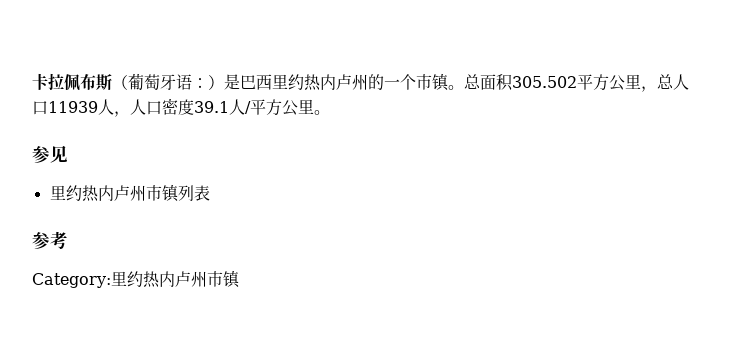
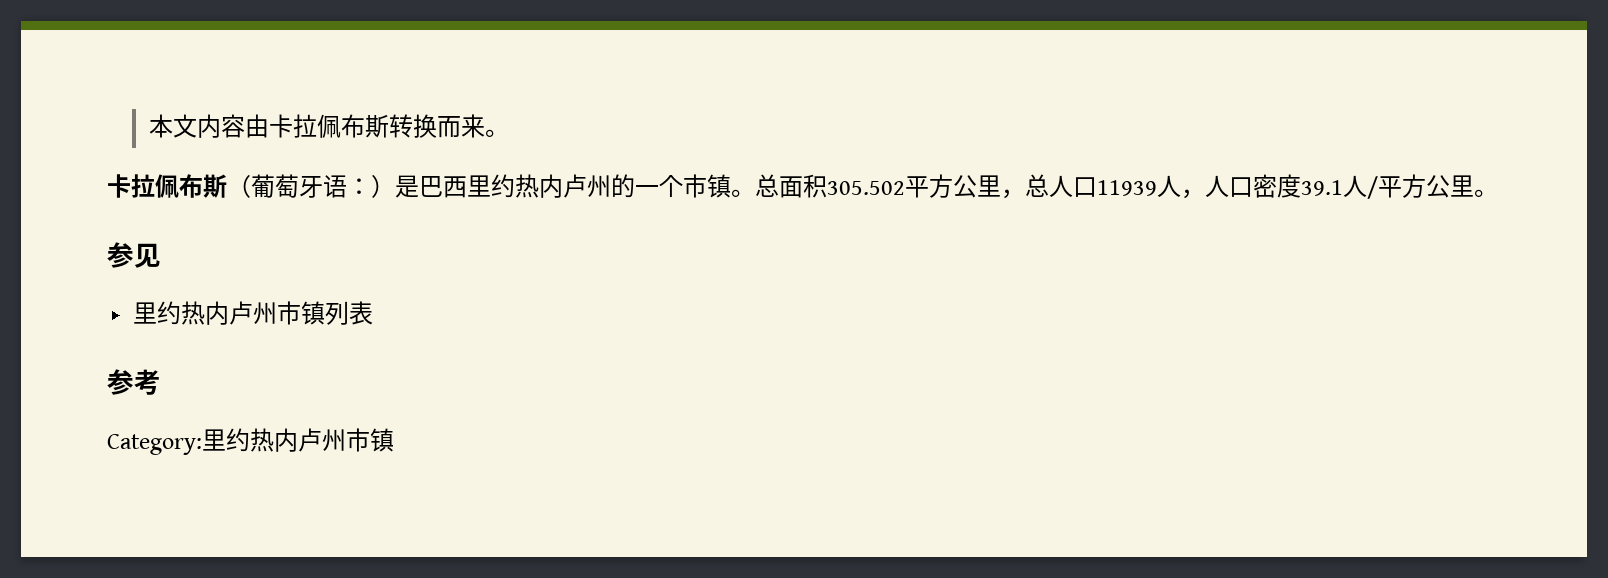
(32, 81) none -> [148,114,509,138] 本文内容由卡拉佩布斯转换而来。 //

